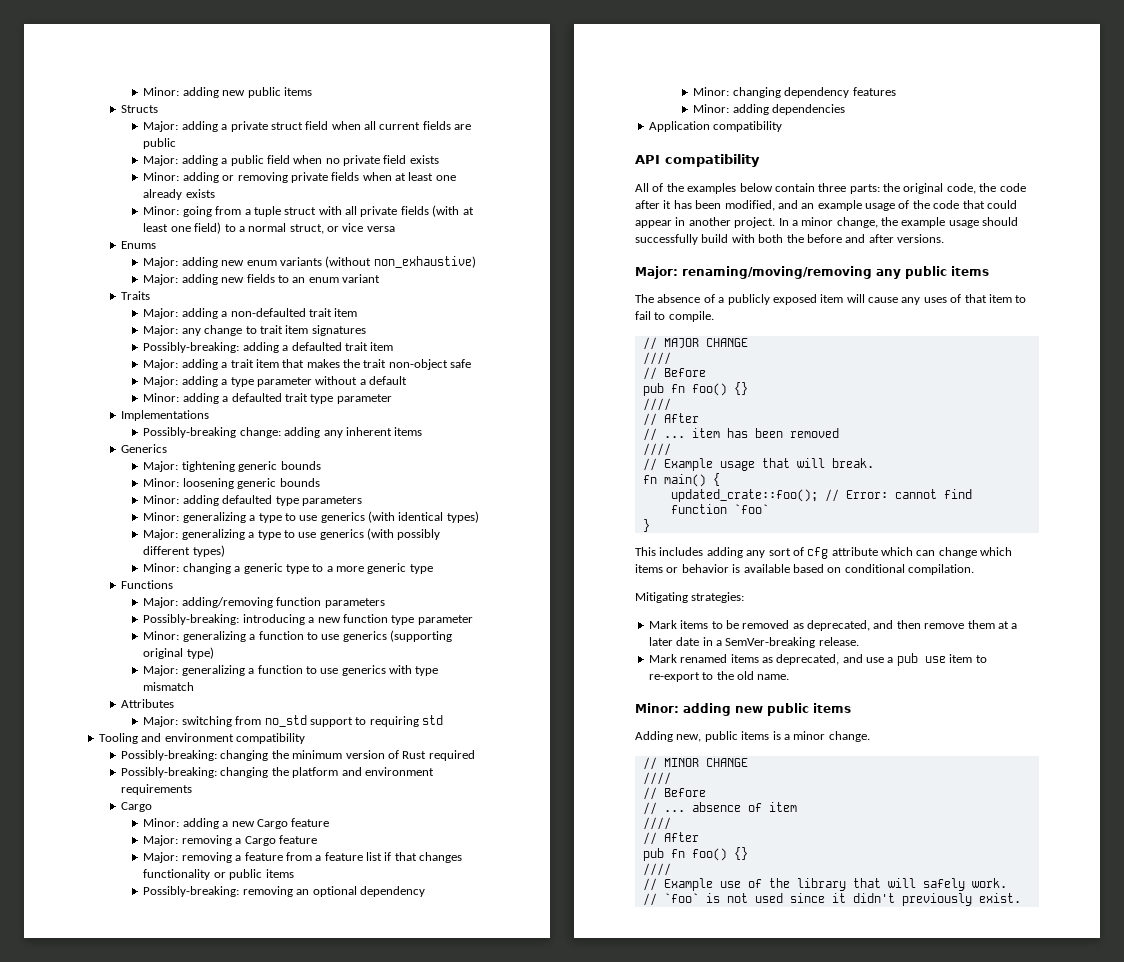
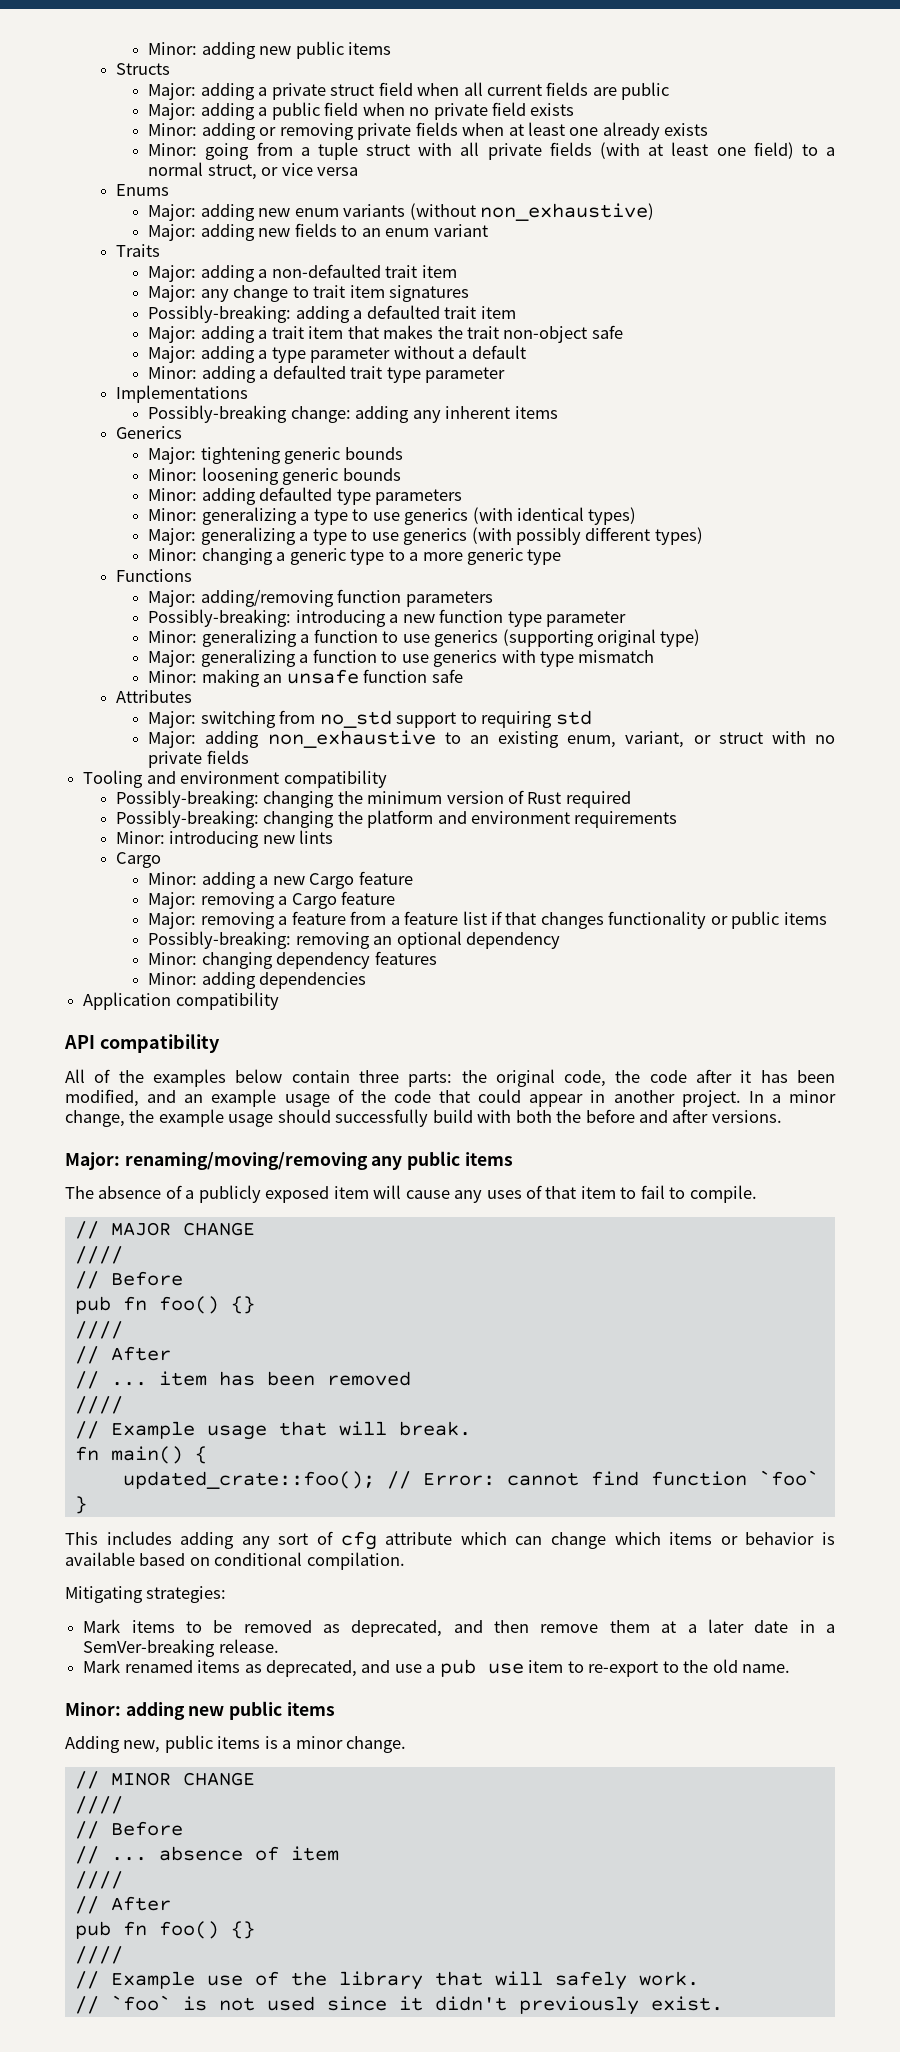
(195, 686) none -> [148,669,463,687] // Minor: making an unsafe function safe
(444, 720) none -> [148,730,835,748] [148,750,249,768] // Major: adding non_exhaustive to an existing enum, variant, or struct with no private fields
(193, 789) none -> [115,830,334,848] // Minor: introducing new lints

